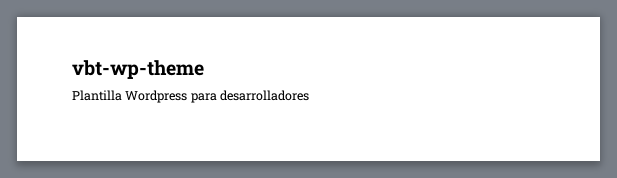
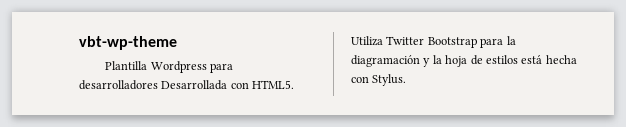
(310, 95) none -> [161,80,295,90] [351,36,516,48] [351,55,577,67] [351,74,407,86] Desarrollada con HTML5. Utiliza Twitter Bootstrap para la diagramación y la hoja de estilos está hecha con Stylus.

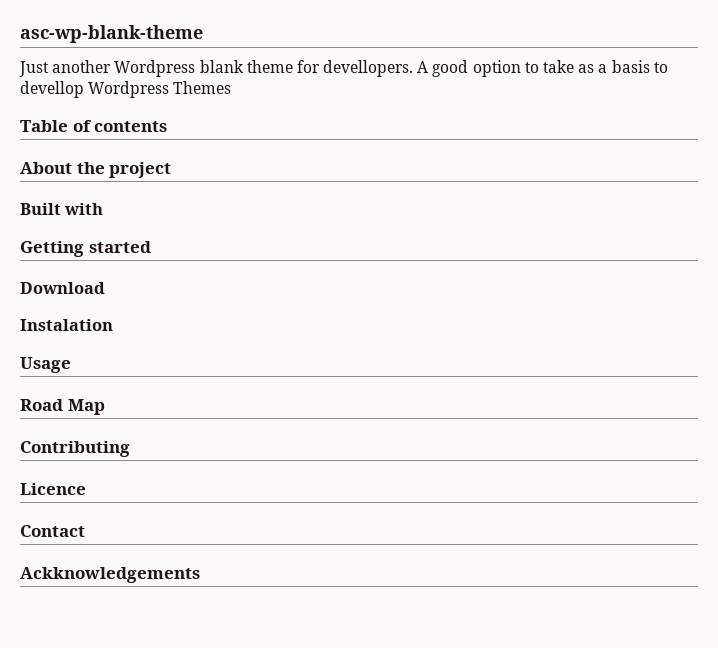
[79,36,177,50] [105,61,234,73] [79,80,295,90] [351,36,516,48] [351,55,577,67] [351,74,407,86] vbt-wp-theme // Plantilla Wordpress para desarrolladores Desarrollada con HTML5. Utiliza Twitter Bootstrap para la diagramación y la hoja de estilos está hecha con Stylus. -> [20,25,203,43] [19,60,668,77] [20,81,232,98] [20,120,168,132] [20,162,172,178] [20,203,104,215] [20,241,151,257] [20,282,105,294] [20,319,113,331] [20,357,71,373] [20,399,105,415] [20,441,130,457] [20,483,86,495] [20,525,85,537] [20,567,200,583] asc-wp-blank-theme // Just another Wordpress blank theme for devellopers. A good option to take as a basis to devellop Wordpress Themes // Table of contents // About the project // Built with // Getting started // Download // Instalation // Usage // Road Map // Contributing // Licence // Contact // Ackknowledgements

